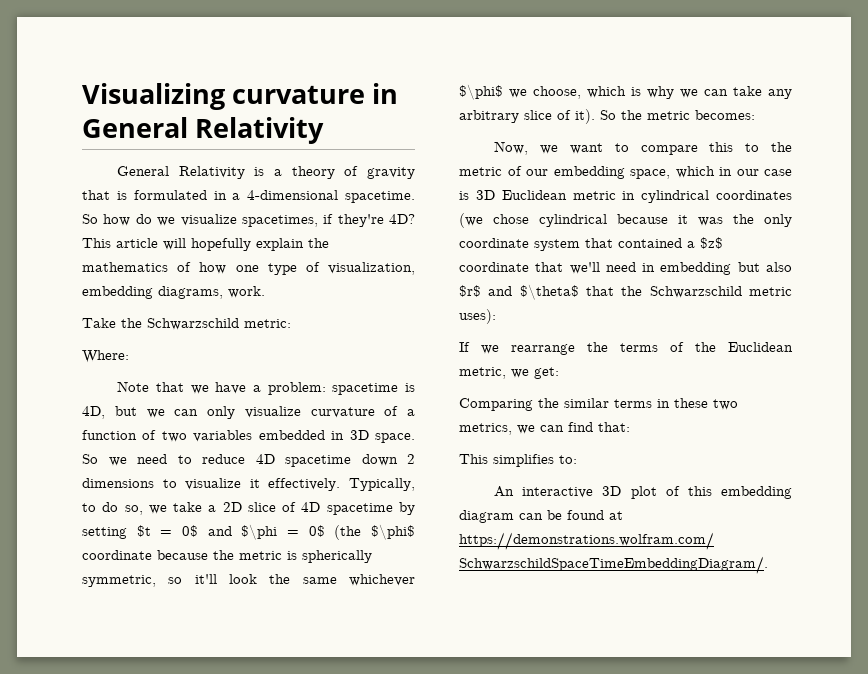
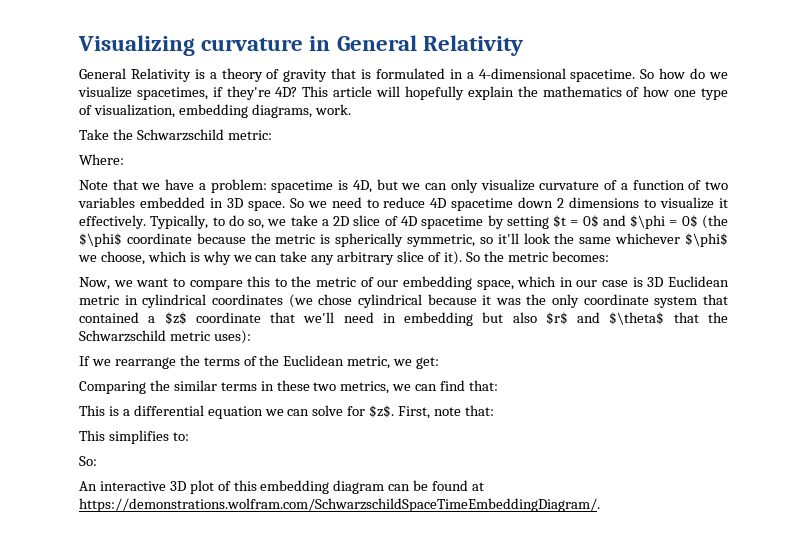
(630, 427) none -> [79,405,494,419] // This is a differential equation we can solve for $z$. First, note that:
(577, 459) none -> [79,456,97,466] // So:

